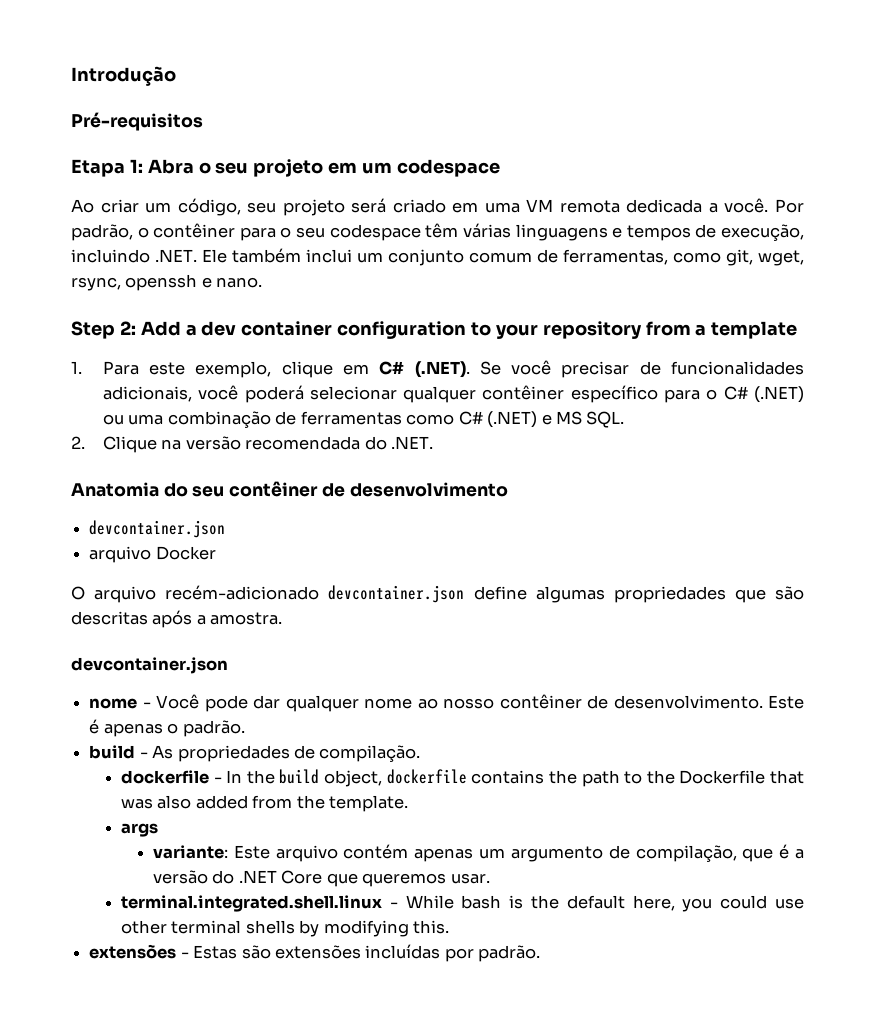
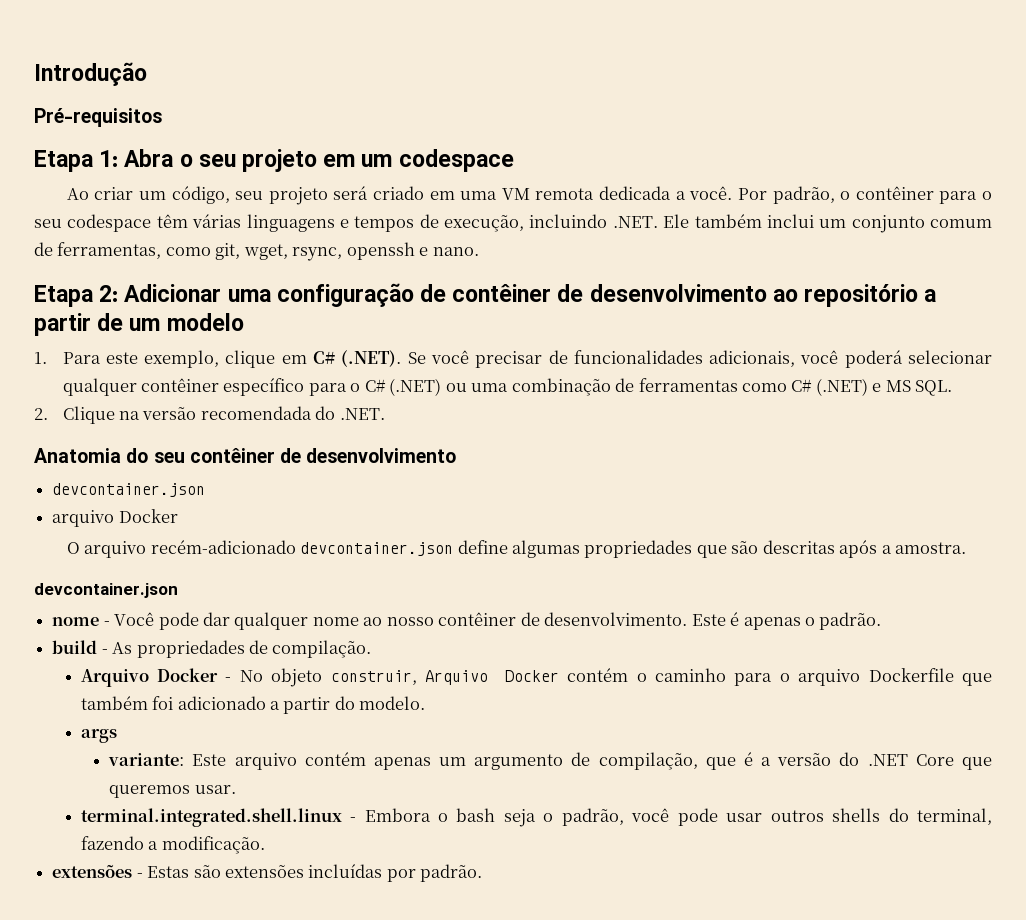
[71,321,798,339] Step 2: Add a dev container configuration to your repository from a template -> [34,283,937,307] [34,313,244,336] Etapa 2: Adicionar uma configuração de contêiner de desenvolvimento ao repositório a partir de um modelo
[121,769,804,787] [121,795,409,812] dockerfile - In the build object, dockerfile contains the path to the Dockerfile that was also added from the template. -> [80,668,993,687] [80,696,426,714] Arquivo Docker - No objeto construir, Arquivo Docker contém o caminho para o arquivo Dockerfile que também foi adicionado a partir do modelo.
[405,895,804,912] [121,920,450,937] While bash is the default here, you could use other terminal shells by modifying this. -> [364,808,992,827] [80,836,265,854] Embora o bash seja o padrão, você pode usar outros shells do terminal, fazendo a modificação.

